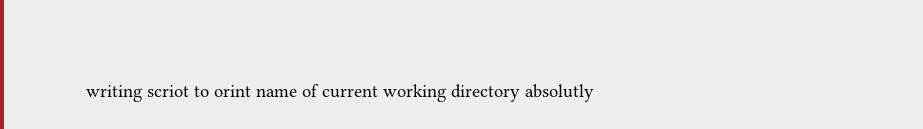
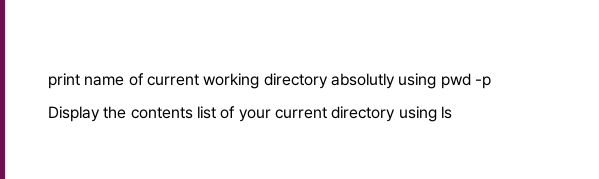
[86,85,251,102] writing scriot to orint -> [48,73,80,89] print
(594, 93) none -> [398,73,491,89] [48,106,452,122] using pwd -p // Display the contents list of your current directory using ls

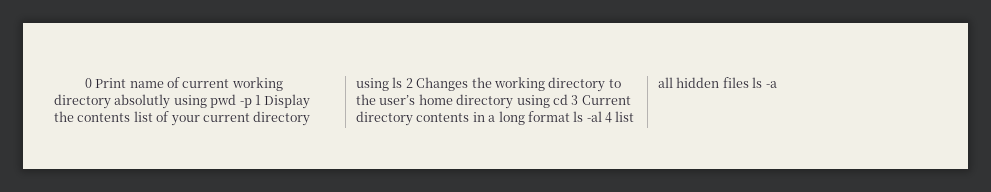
[48,73,80,89] print -> [84,78,127,88] 0 Print
(491, 82) // -> [254,95,261,105] 1
(452, 112) none -> [405,77,621,92] [356,94,631,109] [356,111,635,126] [658,77,777,88] 2 Changes the working directory to the user’s home directory using cd 3 Current directory contents in a long format ls -al 4 list all hidden files ls -a

